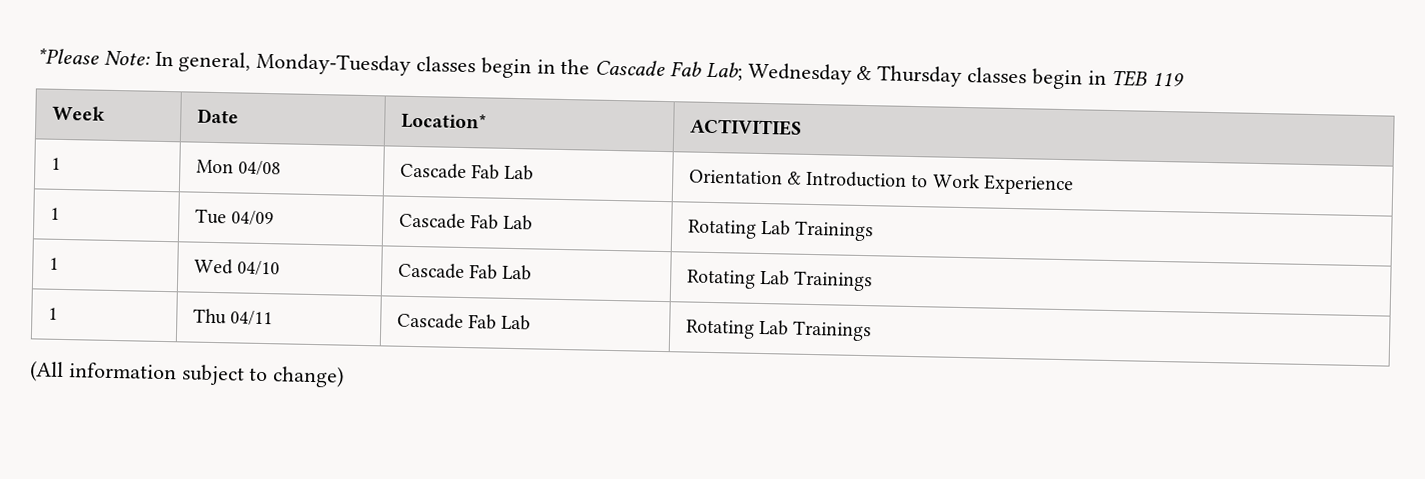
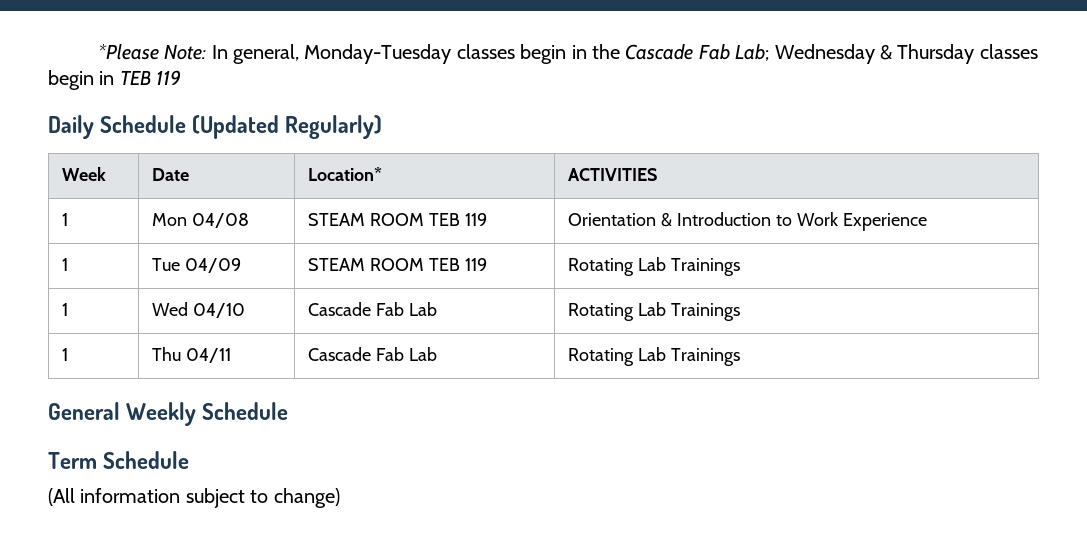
(1186, 79) none -> [48,115,383,139] // Daily Schedule (Updated Regularly)
[399,162,535,181] Cascade Fab Lab -> [308,213,487,226] STEAM ROOM TEB 119
[398,212,534,231] Cascade Fab Lab -> [308,258,487,271] STEAM ROOM TEB 119
(873, 331) none -> [48,402,289,426] [48,451,190,469] // General Weekly Schedule // Term Schedule

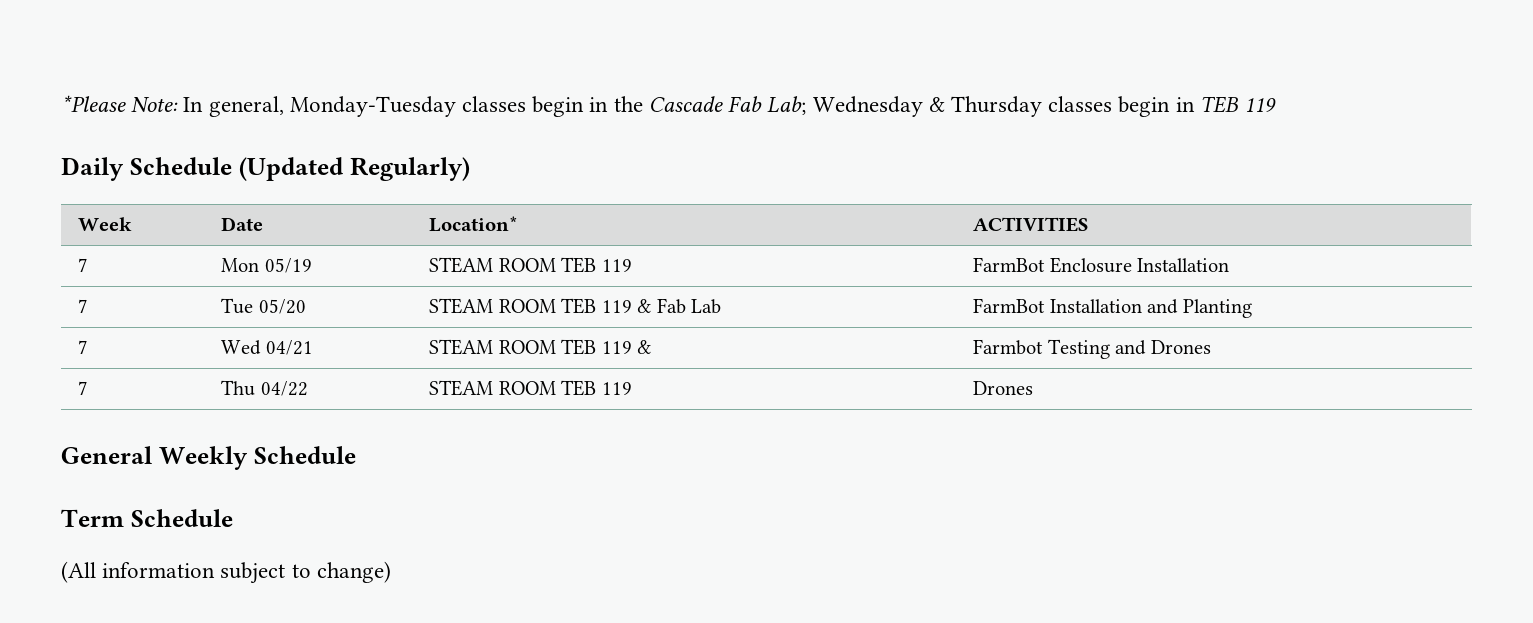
[62,213,69,226] 1 -> [78,258,89,272] 7
[192,213,250,228] [308,213,487,226] [568,212,927,231] [62,258,69,271] [152,258,242,273] [308,258,487,271] [568,257,741,276] [62,303,69,316] [152,302,246,318] [308,302,438,316] [568,302,741,321] [62,348,69,361] [152,347,232,363] [308,347,438,361] [568,347,741,366] 04/08 | STEAM ROOM TEB 119 | Orientation & Introduction to Work Experience // 1 | Tue 04/09 | STEAM ROOM TEB 119 | Rotating Lab Trainings // 1 | Wed 04/10 | Cascade Fab Lab | Rotating Lab Trainings // 1 | Thu 04/11 | Cascade Fab Lab | Rotating Lab Trainings -> [264,258,312,273] [429,257,632,273] [973,257,1230,273] [78,299,89,313] [221,298,306,314] [429,298,722,314] [973,298,1252,318] [78,340,89,354] [221,340,313,355] [429,339,652,355] [973,339,1211,359] [78,381,89,395] [221,380,308,396] [429,380,632,396] [973,381,1034,395] 05/19 | STEAM ROOM TEB 119 | FarmBot Enclosure Installation // 7 | Tue 05/20 | STEAM ROOM TEB 119 & Fab Lab | FarmBot Installation and Planting // 7 | Wed 04/21 | STEAM ROOM TEB 119 & | Farmbot Testing and Drones // 7 | Thu 04/22 | STEAM ROOM TEB 119 | Drones

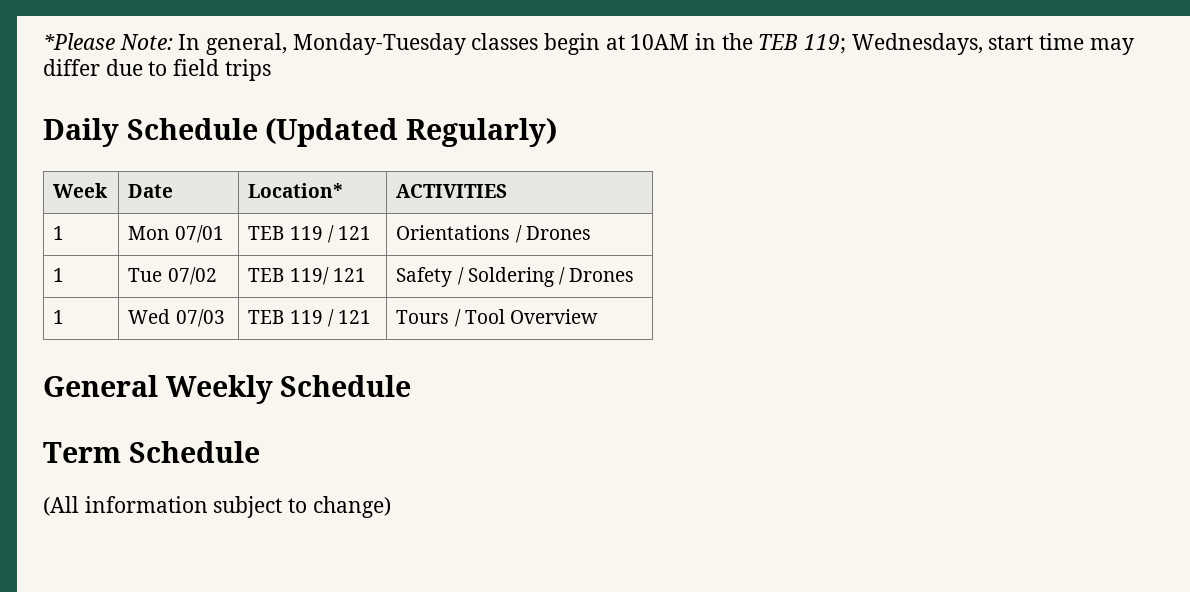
[589,96,1277,117] in the Cascade Fab Lab; Wednesday & Thursday classes begin in TEB 119 -> [605,33,1134,55] [43,59,271,81] at 10AM in the TEB 119; Wednesdays, start time may differ due to field trips
[78,258,89,272] 7 -> [53,226,65,240] 1
[264,258,312,273] [429,257,632,273] [973,257,1230,273] [78,299,89,313] [221,298,306,314] [429,298,722,314] [973,298,1252,318] [78,340,89,354] [221,340,313,355] [429,339,652,355] [973,339,1211,359] [78,381,89,395] [221,380,308,396] [429,380,632,396] [973,381,1034,395] 05/19 | STEAM ROOM TEB 119 | FarmBot Enclosure Installation // 7 | Tue 05/20 | STEAM ROOM TEB 119 & Fab Lab | FarmBot Installation and Planting // 7 | Wed 04/21 | STEAM ROOM TEB 119 & | Farmbot Testing and Drones // 7 | Thu 04/22 | STEAM ROOM TEB 119 | Drones -> [174,225,224,243] [248,225,371,243] [396,225,591,243] [53,268,65,282] [128,267,217,285] [248,267,366,285] [396,267,634,287] [53,310,65,324] [128,309,225,327] [248,309,371,327] [396,309,598,327] 07/01 | TEB 119 / 121 | Orientations / Drones // 1 | Tue 07/02 | TEB 119/ 121 | Safety / Soldering / Drones // 1 | Wed 07/03 | TEB 119 / 121 | Tours / Tool Overview

